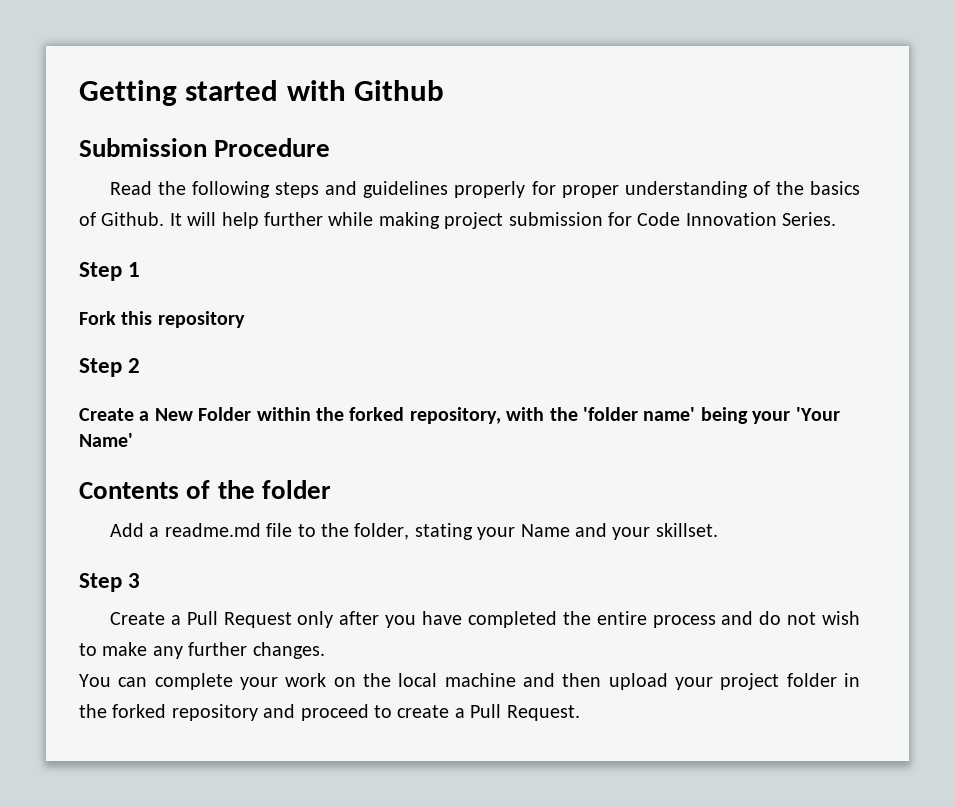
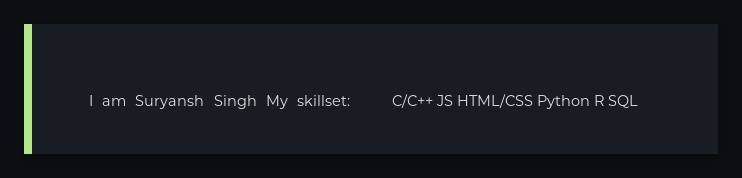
[79,80,445,106] [79,138,331,157] [109,181,861,198] [79,212,837,229] [79,262,141,281] [79,311,245,328] [79,358,141,377] [79,407,840,424] [79,433,133,447] [79,480,331,499] [109,523,718,540] [79,573,141,592] [109,611,860,628] [79,642,325,659] [79,673,861,690] [79,704,580,721] Getting started with Github // Submission Procedure // Read the following steps and guidelines properly for proper understanding of the basics of Github. It will help further while making project submission for Code Innovation Series. // Step 1 // Fork this repository // Step 2 // Create a New Folder within the forked repository, with the 'folder name' being your 'Your Name' // Contents of the folder // Add a readme.md file to the folder, stating your Name and your skillset. // Step 3 // Create a Pull Request only after you have completed the entire process and do not wish to make any further changes. // You can complete your work on the local machine and then upload your project folder in the forked repository and proceed to create a Pull Request. -> [89,94,638,109] I am Suryansh Singh My skillset: C/C++ JS HTML/CSS Python R SQL

